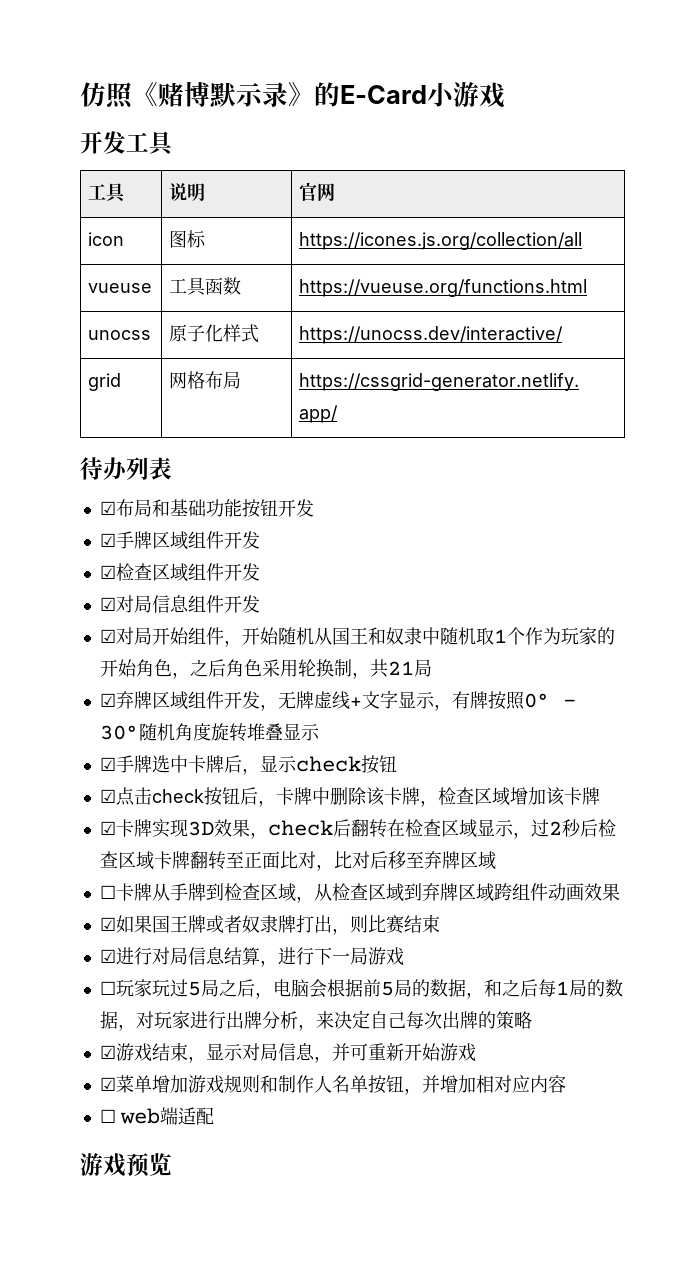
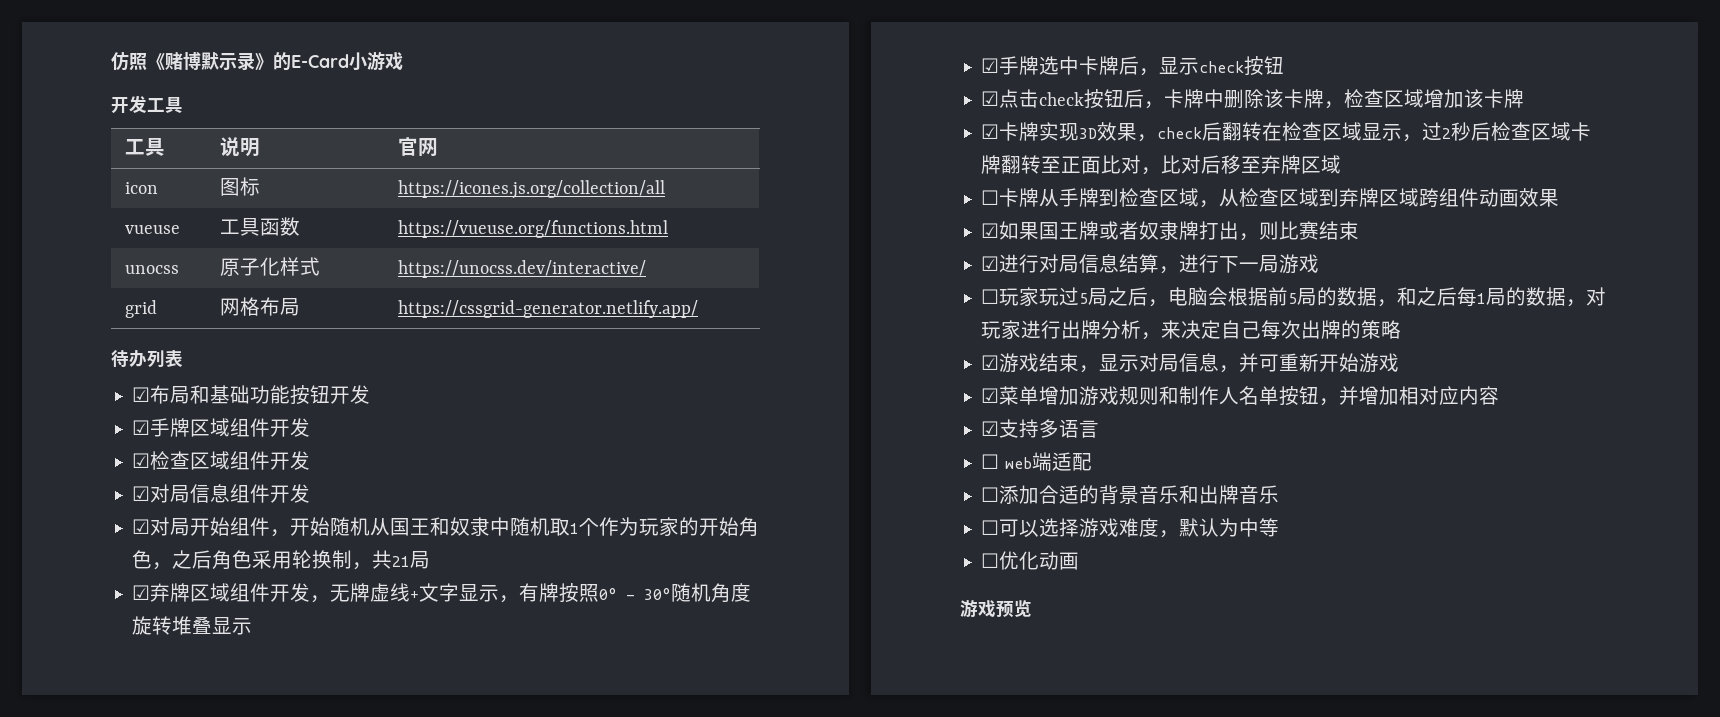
(566, 1084) none -> [981,419,1100,438] // ☑支持多语言
(214, 1116) none -> [981,485,1280,504] [981,518,1280,538] [981,551,1080,570] // ☐添加合适的背景音乐和出牌音乐 // ☐可以选择游戏难度，默认为中等 // ☐优化动画

